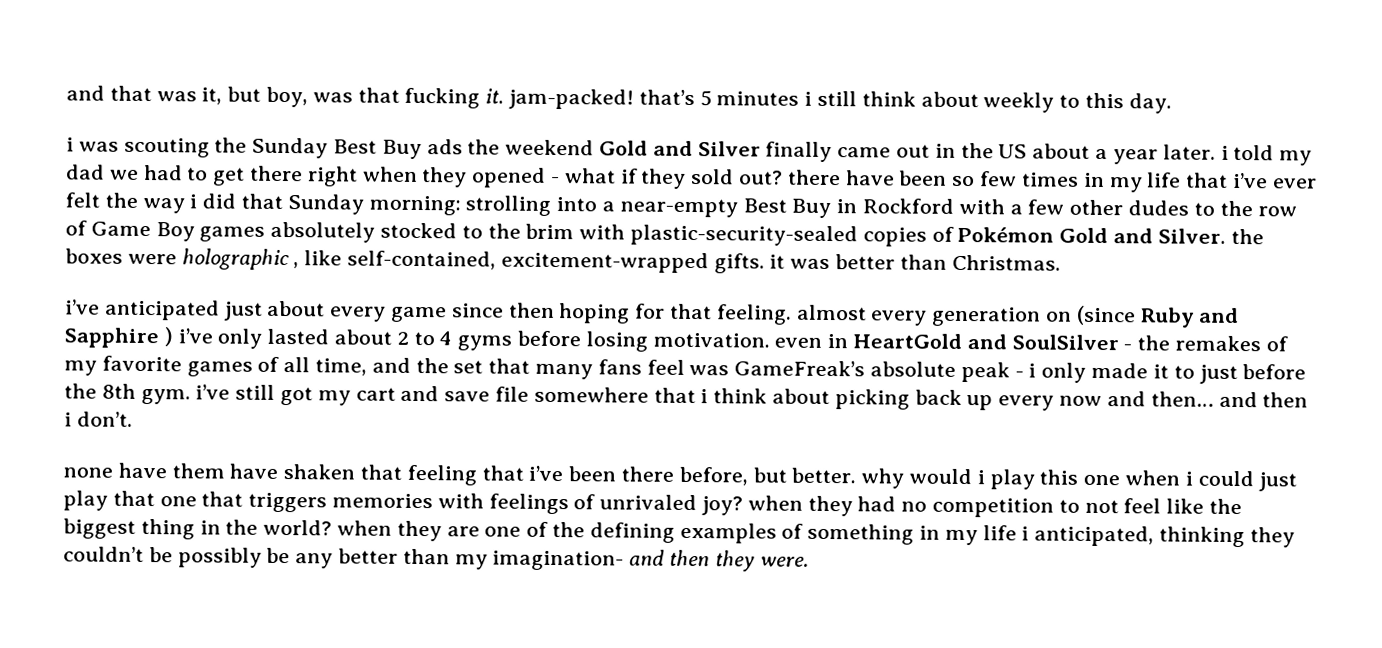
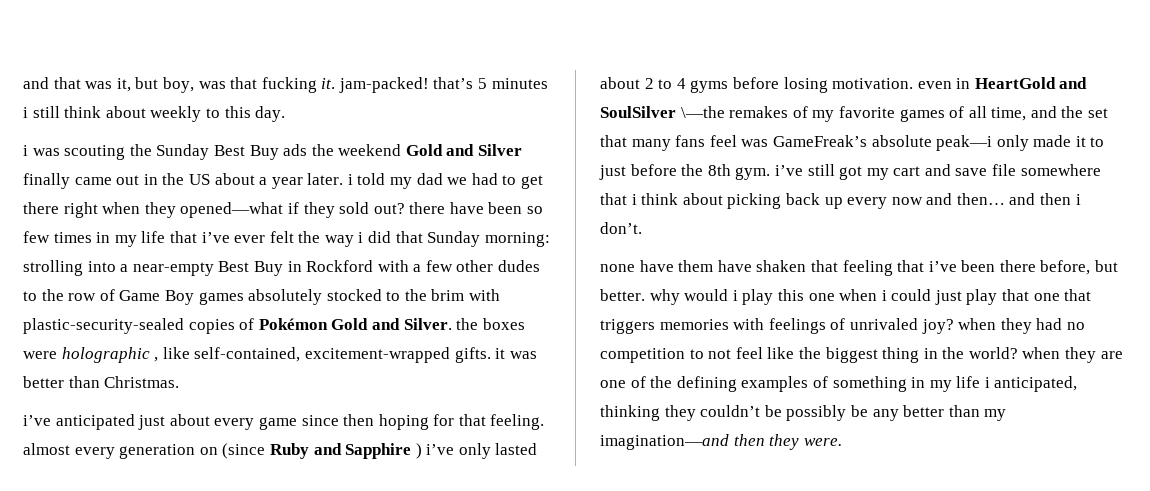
[471,167,616,188] opened - what -> [180,202,284,218] opened—what
[1123,335,1171,351] - the -> [680,106,725,118] \—the
[960,361,1037,383] peak - i -> [936,135,993,151] peak—i
[492,549,666,571] imagination- and -> [600,434,729,450] imagination—and

